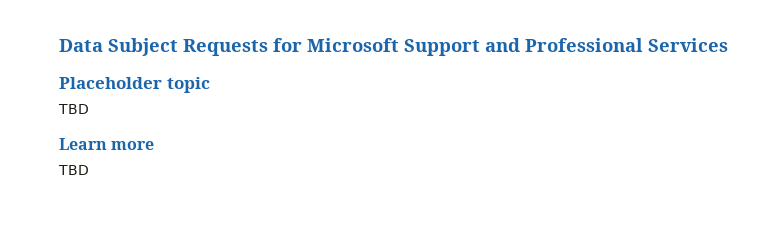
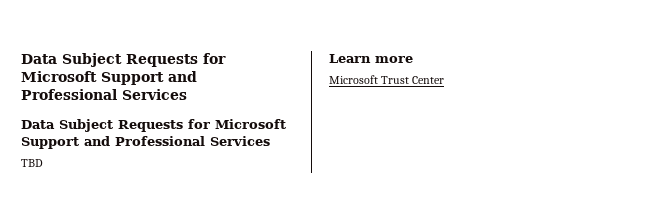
[59,38,728,56] [59,77,210,93] Data Subject Requests for Microsoft Support and Professional Services // Placeholder topic -> [21,53,226,67] [21,71,197,85] [21,89,187,100] [21,119,286,132] [21,136,270,149] Data Subject Requests for Microsoft Support and Professional Services // Data Subject Requests for Microsoft Support and Professional Services
[58,165,89,175] TBD -> [329,75,445,84] Microsoft Trust Center

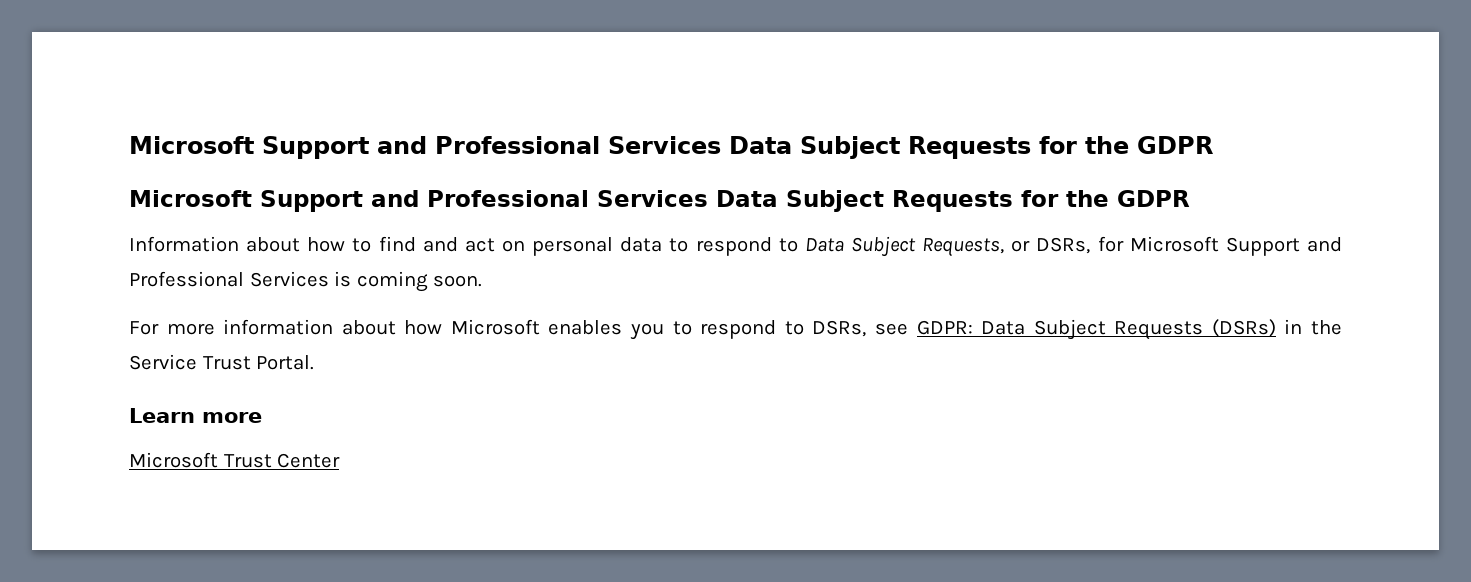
[21,53,226,67] [21,71,197,85] [21,89,187,100] [21,119,286,132] [21,136,270,149] [21,159,43,167] Data Subject Requests for Microsoft Support and Professional Services // Data Subject Requests for Microsoft Support and Professional Services // TBD -> [129,136,1213,159] [129,190,1190,212] [129,236,1342,257] [129,271,483,292] [129,319,1342,340] [129,354,315,370] Microsoft Support and Professional Services Data Subject Requests for the GDPR // Microsoft Support and Professional Services Data Subject Requests for the GDPR // Information about how to find and act on personal data to respond to Data Subject Requests, or DSRs, for Microsoft Support and Professional Services is coming soon. // For more information about how Microsoft enables you to respond to DSRs, see GDPR: Data Subject Requests (DSRs) in the Service Trust Portal.

